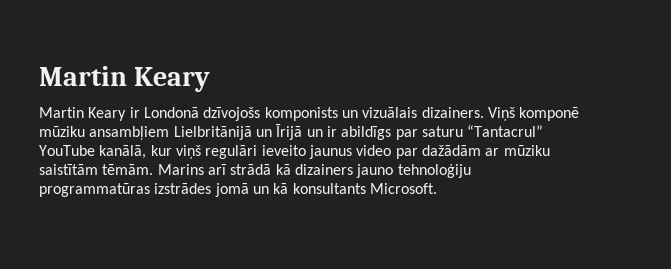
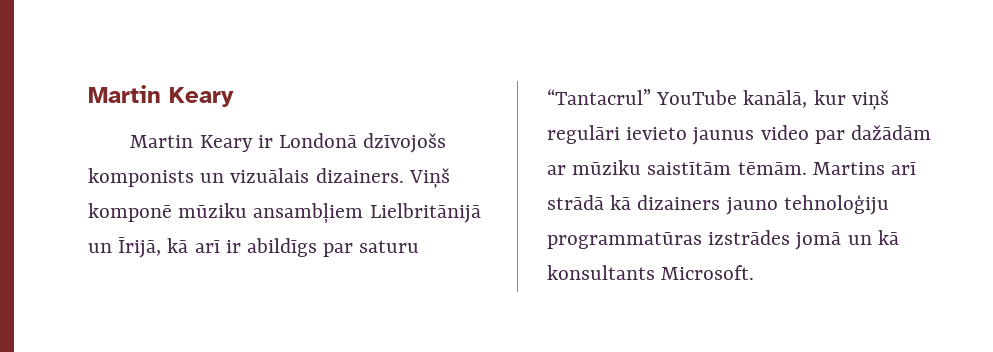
[275,124,323,140] Īrijā un -> [118,237,220,258] Īrijā, kā arī
[261,145,306,156] ieveito -> [626,127,688,140] ievieto
[157,164,204,175] Marins -> [812,162,885,175] Martins

